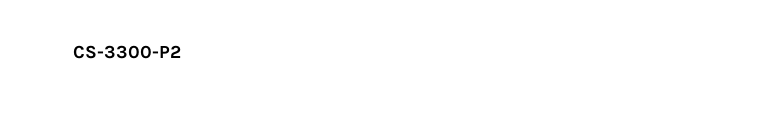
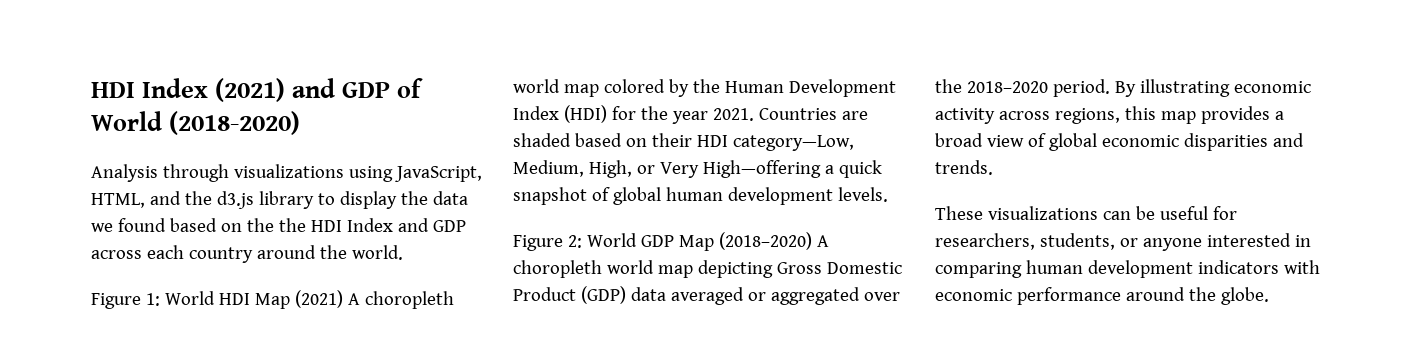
[73,45,181,59] CS-3300-P2 -> [91,78,424,102] [91,111,301,135] [91,164,482,182] [91,191,468,209] [91,218,466,232] [91,245,403,263] [91,290,454,309] [513,79,896,97] [513,105,868,124] [513,133,854,151] [513,160,882,178] [513,187,888,205] [513,232,829,251] [513,260,902,278] [513,286,900,305] [935,79,1311,97] [935,106,1284,124] [935,133,1304,151] [935,160,993,175] [935,206,1237,220] [935,233,1311,251] [935,260,1320,278] [935,287,1269,305] HDI Index (2021) and GDP of World (2018-2020) // Analysis through visualizations using JavaScript, HTML, and the d3.js library to display the data we found based on the the HDI Index and GDP across each country around the world. // Figure 1: World HDI Map (2021) A choropleth world map colored by the Human Development Index (HDI) for the year 2021. Countries are shaded based on their HDI category—Low, Medium, High, or Very High—offering a quick snapshot of global human development levels. // Figure 2: World GDP Map (2018–2020) A choropleth world map depicting Gross Domestic Product (GDP) data averaged or aggregated over the 2018–2020 period. By illustrating economic activity across regions, this map provides a broad view of global economic disparities and trends. // These visualizations can be useful for researchers, students, or anyone interested in comparing human development indicators with economic performance around the globe.

